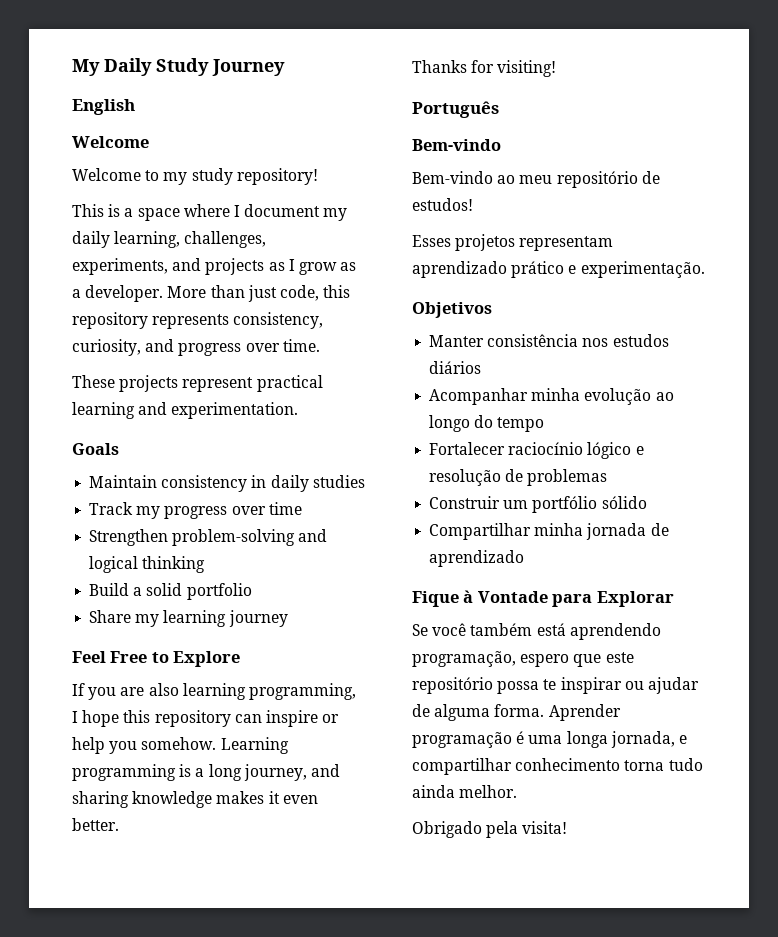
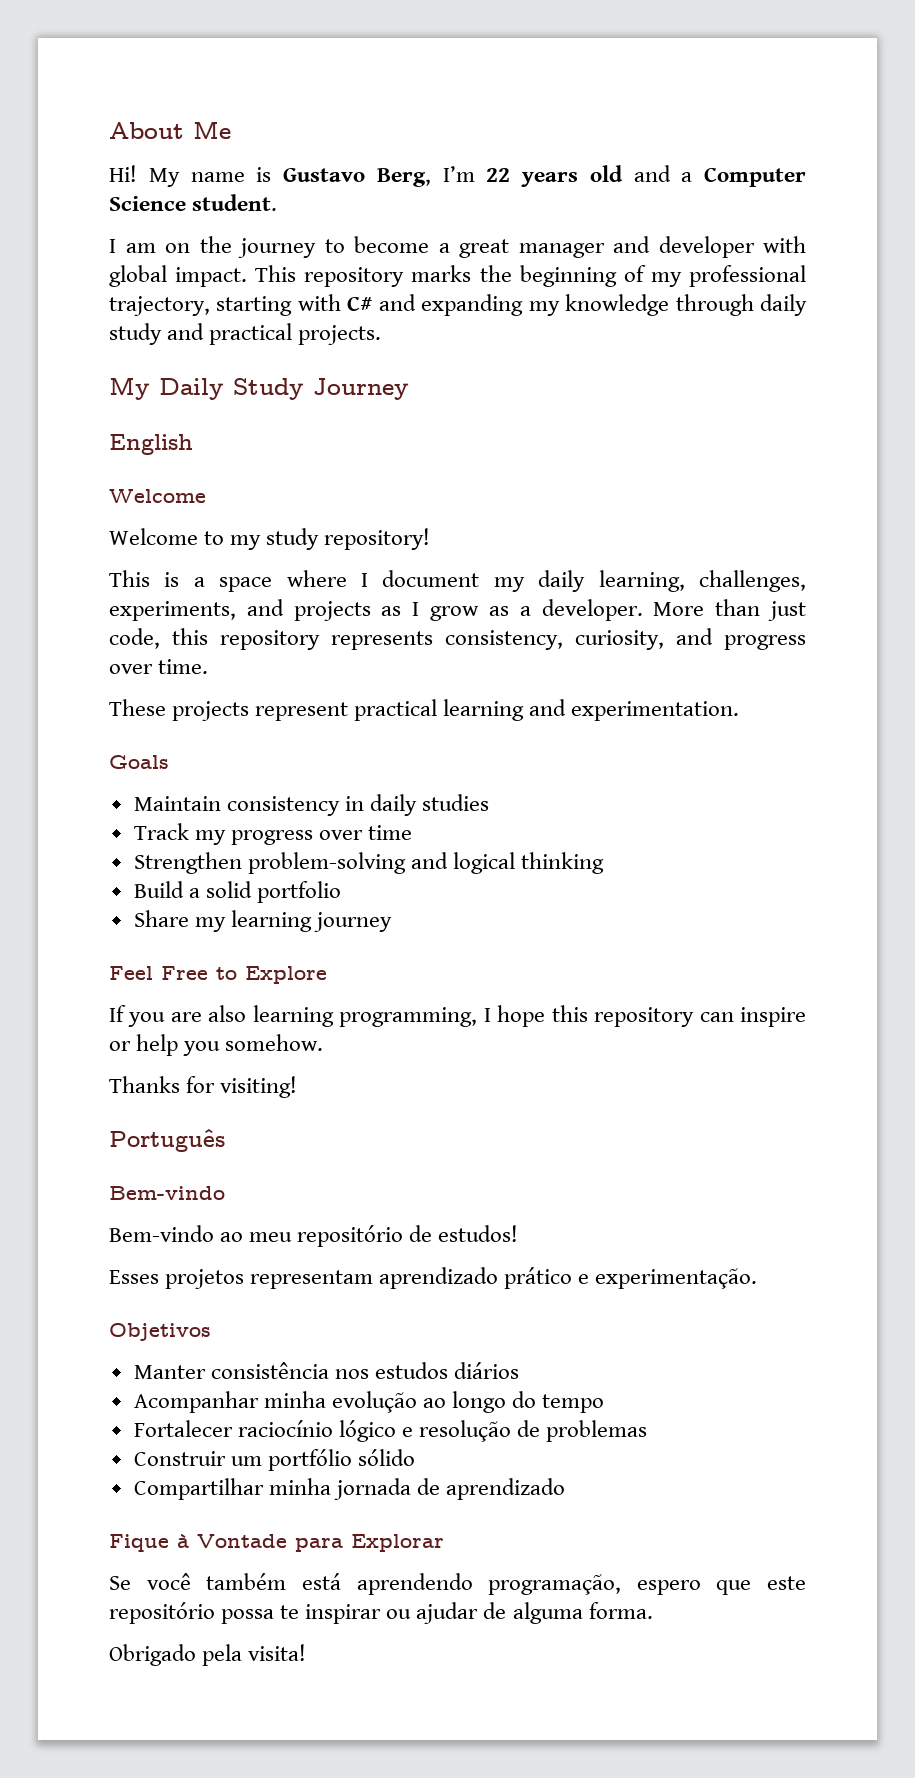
(72, 67) none -> [109,121,231,139] [109,165,806,187] [109,194,278,211] [109,236,806,258] [109,265,806,287] [109,294,807,316] [109,323,382,345] About Me // Hi! My name is Gustavo Berg, I’m 22 years old and a Computer Science student. // I am on the journey to become a great manager and developer with global impact. This repository marks the beginning of my professional trajectory, starting with C# and expanding my knowledge through daily study and practical projects. //
[220,737,289,754] [72,764,340,781] [72,791,318,808] [72,818,119,831] Learning programming is a long journey, and sharing knowledge makes it even better. -> (324, 1042) none
[548,704,621,721] [412,731,687,748] [412,758,703,775] [412,785,518,798] Aprender programação é uma longa jornada, e compartilhar conhecimento torna tudo ainda melhor. -> (653, 1610) none

